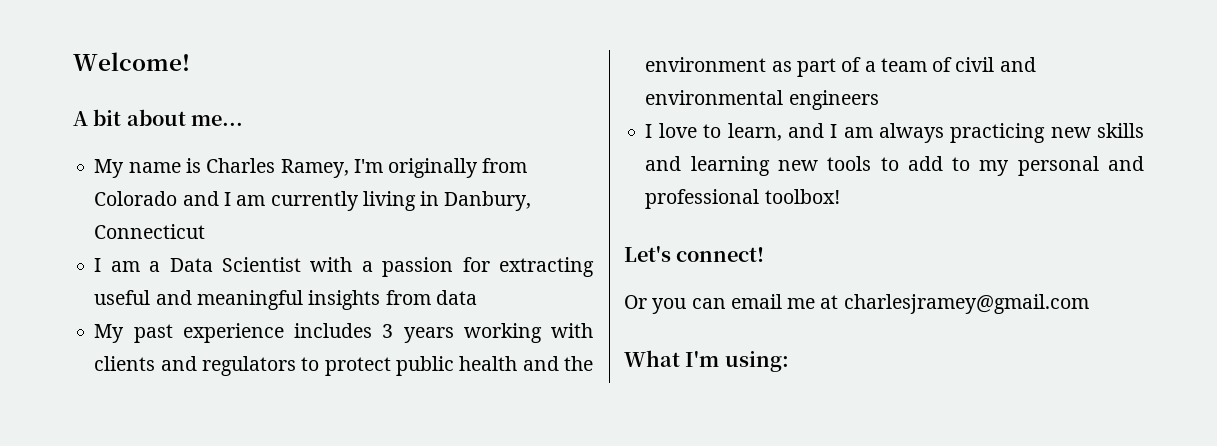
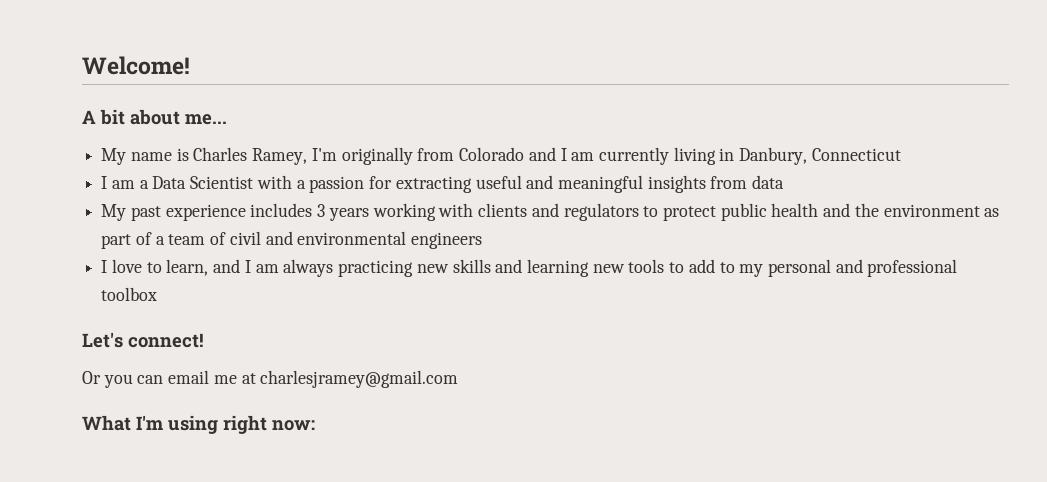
[764,189,840,204] toolbox! -> [101,287,158,301] toolbox
[724,351,789,372] using: -> [168,415,315,434] using right now:

